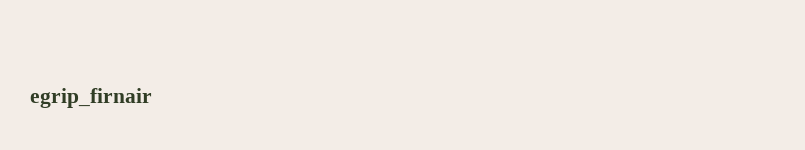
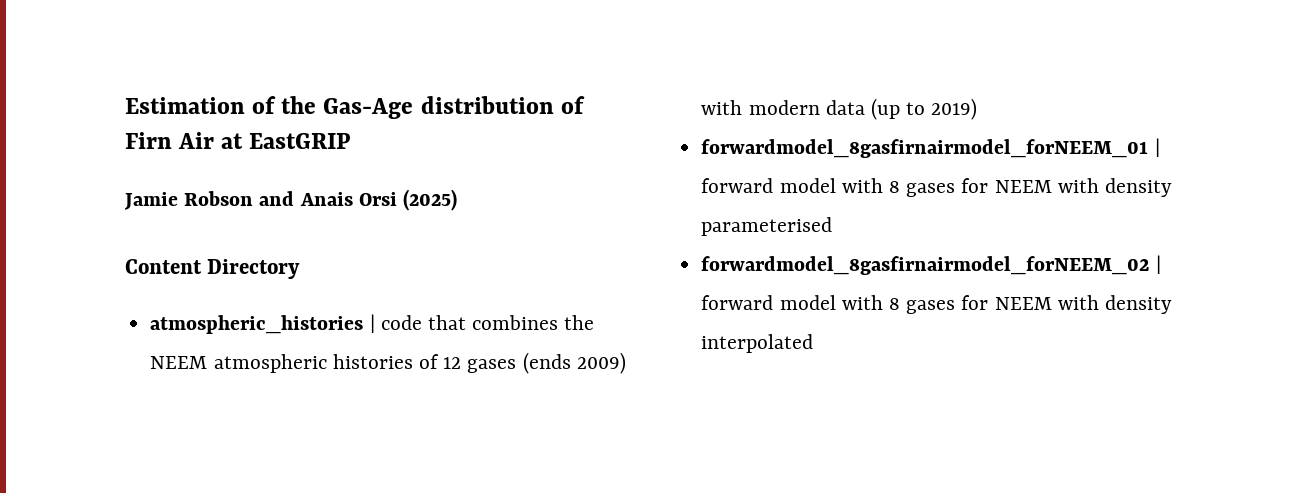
[30,88,152,108] egrip_firnair -> [125,96,585,119] [125,132,351,149] [124,189,458,211] [125,259,301,279] [150,314,595,334] [150,352,626,374] [701,98,978,120] [701,138,1160,158] [701,178,1172,197] [701,217,833,236] [701,255,1161,275] [701,295,1172,314] [701,334,814,353] Estimation of the Gas-Age distribution of Firn Air at EastGRIP // Jamie Robson and Anais Orsi (2025) // Content Directory // atmospheric_histories | code that combines the NEEM atmospheric histories of 12 gases (ends 2009) with modern data (up to 2019) // forwardmodel_8gasfirnairmodel_forNEEM_01 | forward model with 8 gases for NEEM with density parameterised // forwardmodel_8gasfirnairmodel_forNEEM_02 | forward model with 8 gases for NEEM with density interpolated

